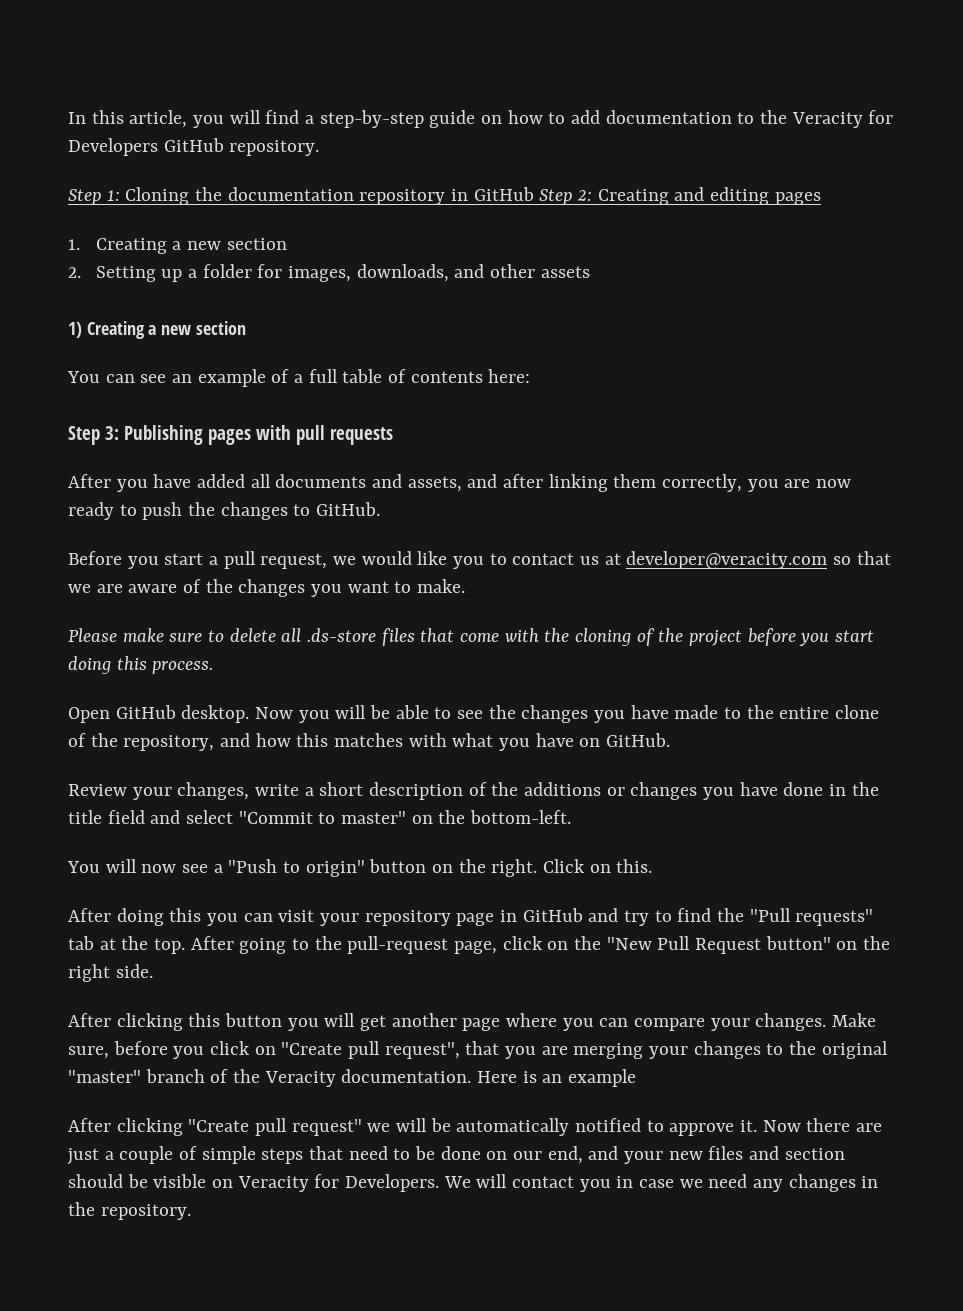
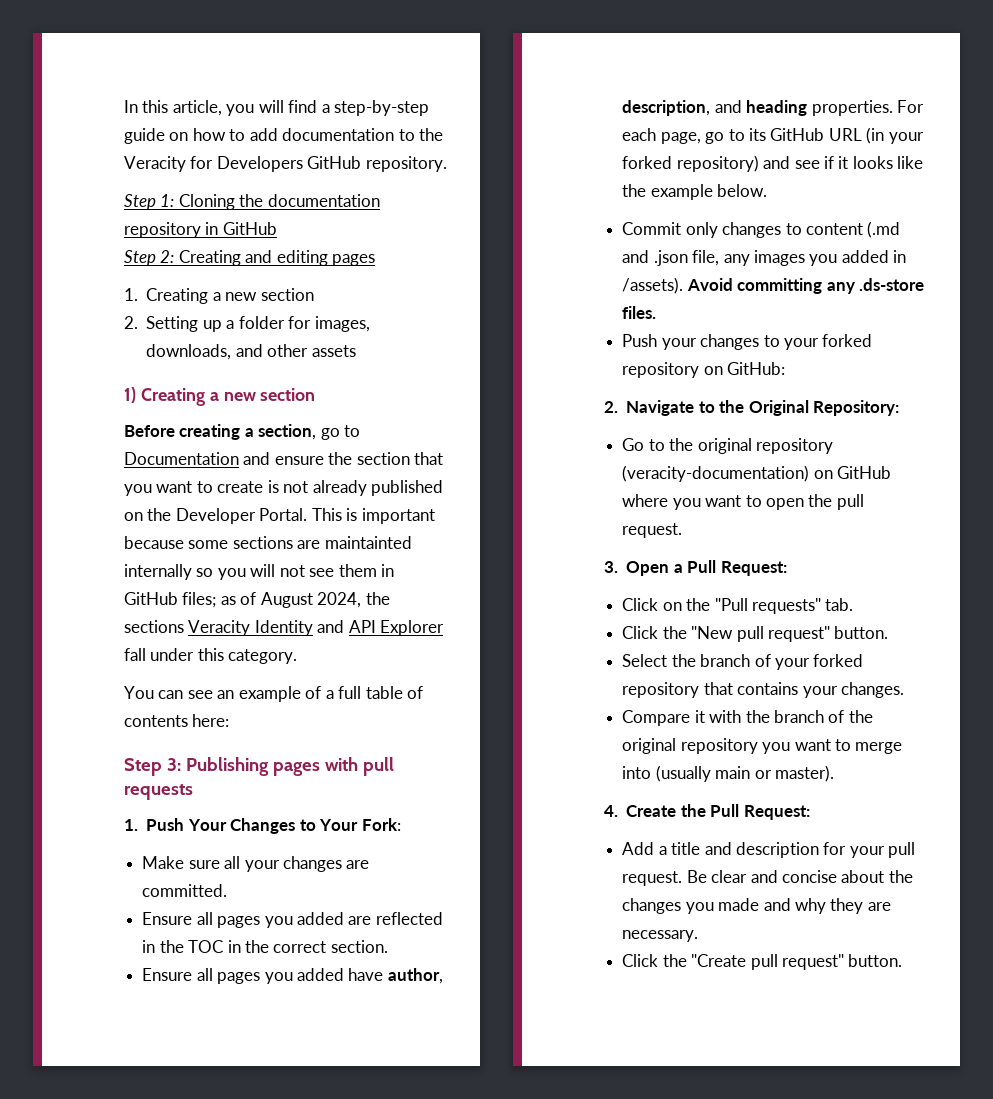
(534, 194) none -> (277, 228) //
(246, 328) none -> [124,424,361,440] [124,452,444,465] [124,480,444,496] [124,508,435,524] [124,536,412,549] [124,564,395,580] [124,592,390,608] [124,620,445,636] [124,648,298,664] // Before creating a section, go to Documentation and ensure the section that you want to create is not already published on the Developer Portal. This is important because some sections are maintainted internally so you will not see them in GitHub files; as of August 2024, the sections Veracity Identity and API Explorer fall under this category.
[68,474,852,492] [68,502,381,520] [68,551,891,569] [68,579,466,597] [68,628,875,646] [68,656,214,674] [68,705,880,723] [68,733,671,751] [68,782,879,800] [68,810,572,824] [67,859,653,877] [68,908,874,926] [68,936,891,954] [68,964,153,982] [68,1013,877,1031] [68,1041,888,1059] [68,1069,637,1087] [68,1118,883,1136] [67,1146,845,1165] [68,1174,879,1192] [68,1202,191,1220] After you have added all documents and assets, and after linking them correctly, you are now ready to push the changes to GitHub. // Before you start a pull request, we would like you to contact us at developer@veracity.com so that we are aware of the changes you want to make. // Please make sure to delete all .ds-store files that come with the cloning of the project before you start doing this process. // Open GitHub desktop. Now you will be able to see the changes you have made to the entire clone of the repository, and how this matches with what you have on GitHub. // Review your changes, write a short description of the additions or changes you have done in the title field and select "Commit to master" on the bottom-left. // You will now see a "Push to origin" button on the right. Click on this. // After doing this you can visit your repository page in GitHub and try to find the "Pull requests" tab at the top. After going to the pull-request page, click on the "New Pull Request button" on the right side. // After clicking this button you will get another page where you can compare your changes. Make sure, before you click on "Create pull request", that you are merging your changes to the original "master" branch of the Veracity documentation. Here is an example // After clicking "Create pull request" we will be automatically notified to approve it. Now there are just a couple of simple steps that need to be done on our end, and your new files and section should be visible on Veracity for Developers. We will contact you in case we need any changes in the repository. -> [124,818,401,834] [142,856,370,872] [142,884,228,897] [142,912,443,928] [142,940,388,953] [142,968,443,984] [622,100,924,116] [622,127,924,144] [622,155,924,172] [622,184,768,200] [622,221,901,238] [622,250,907,266] [622,277,924,294] [622,306,657,319] [622,334,873,350] [622,362,786,378] [604,400,900,416] [622,438,833,454] [622,465,892,482] [622,494,864,510] [622,523,683,538] [604,560,787,576] [622,598,854,614] [622,626,889,642] [622,654,864,670] [622,682,904,698] [622,710,873,726] [622,738,903,754] [622,765,834,782] [604,804,810,820] [622,842,916,858] [622,870,913,886] [622,898,891,914] [622,930,699,942] [622,954,903,970] 1. Push Your Changes to Your Fork: // Make sure all your changes are committed. // Ensure all pages you added are reflected in the TOC in the correct section. // Ensure all pages you added have author, description, and heading properties. For each page, go to its GitHub URL (in your forked repository) and see if it looks like the example below. // Commit only changes to content (.md and .json file, any images you added in /assets). Avoid committing any .ds-store files. // Push your changes to your forked repository on GitHub: // 2. Navigate to the Original Repository: // Go to the original repository (veracity-documentation) on GitHub where you want to open the pull request. // 3. Open a Pull Request: // Click on the "Pull requests" tab. // Click the "New pull request" button. // Select the branch of your forked repository that contains your changes. // Compare it with the branch of the original repository you want to merge into (usually main or master). // 4. Create the Pull Request: // Add a title and description for your pull request. Be clear and concise about the changes you made and why they are necessary. // Click the "Create pull request" button.

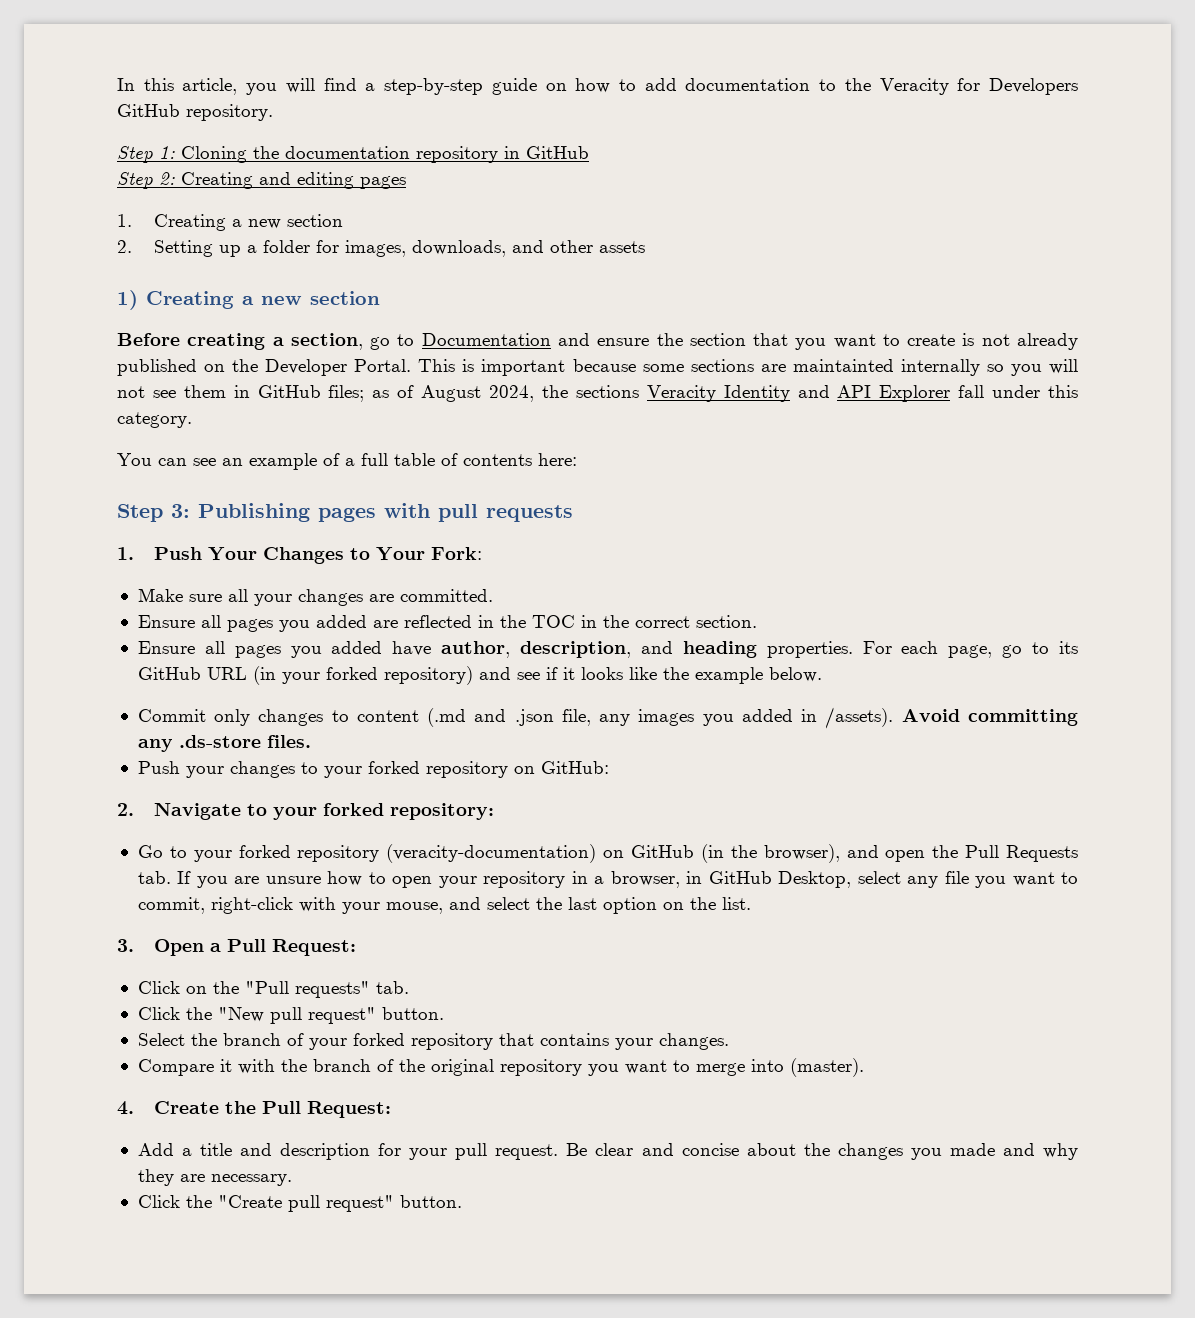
[719,400,900,416] the Original Repository: -> [272,803,494,820] your forked repository:
[669,438,752,454] the original -> [193,845,291,862] your forked
[622,494,864,510] [622,523,683,538] where you want to open the pull request. -> [700,844,1078,863] [137,871,1079,888] [137,897,751,914] (in the browser), and open the Pull Requests tab. If you are unsure how to open your repository in a browser, in GitHub Desktop, select any file you want to commit, right-click with your mouse, and select the last option on the list.
[655,765,834,782] (usually main or master). -> [789,1058,864,1077] (master).

